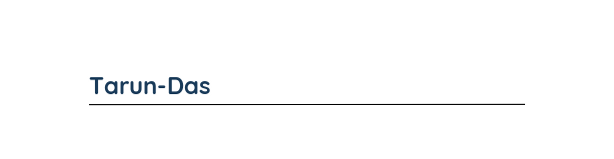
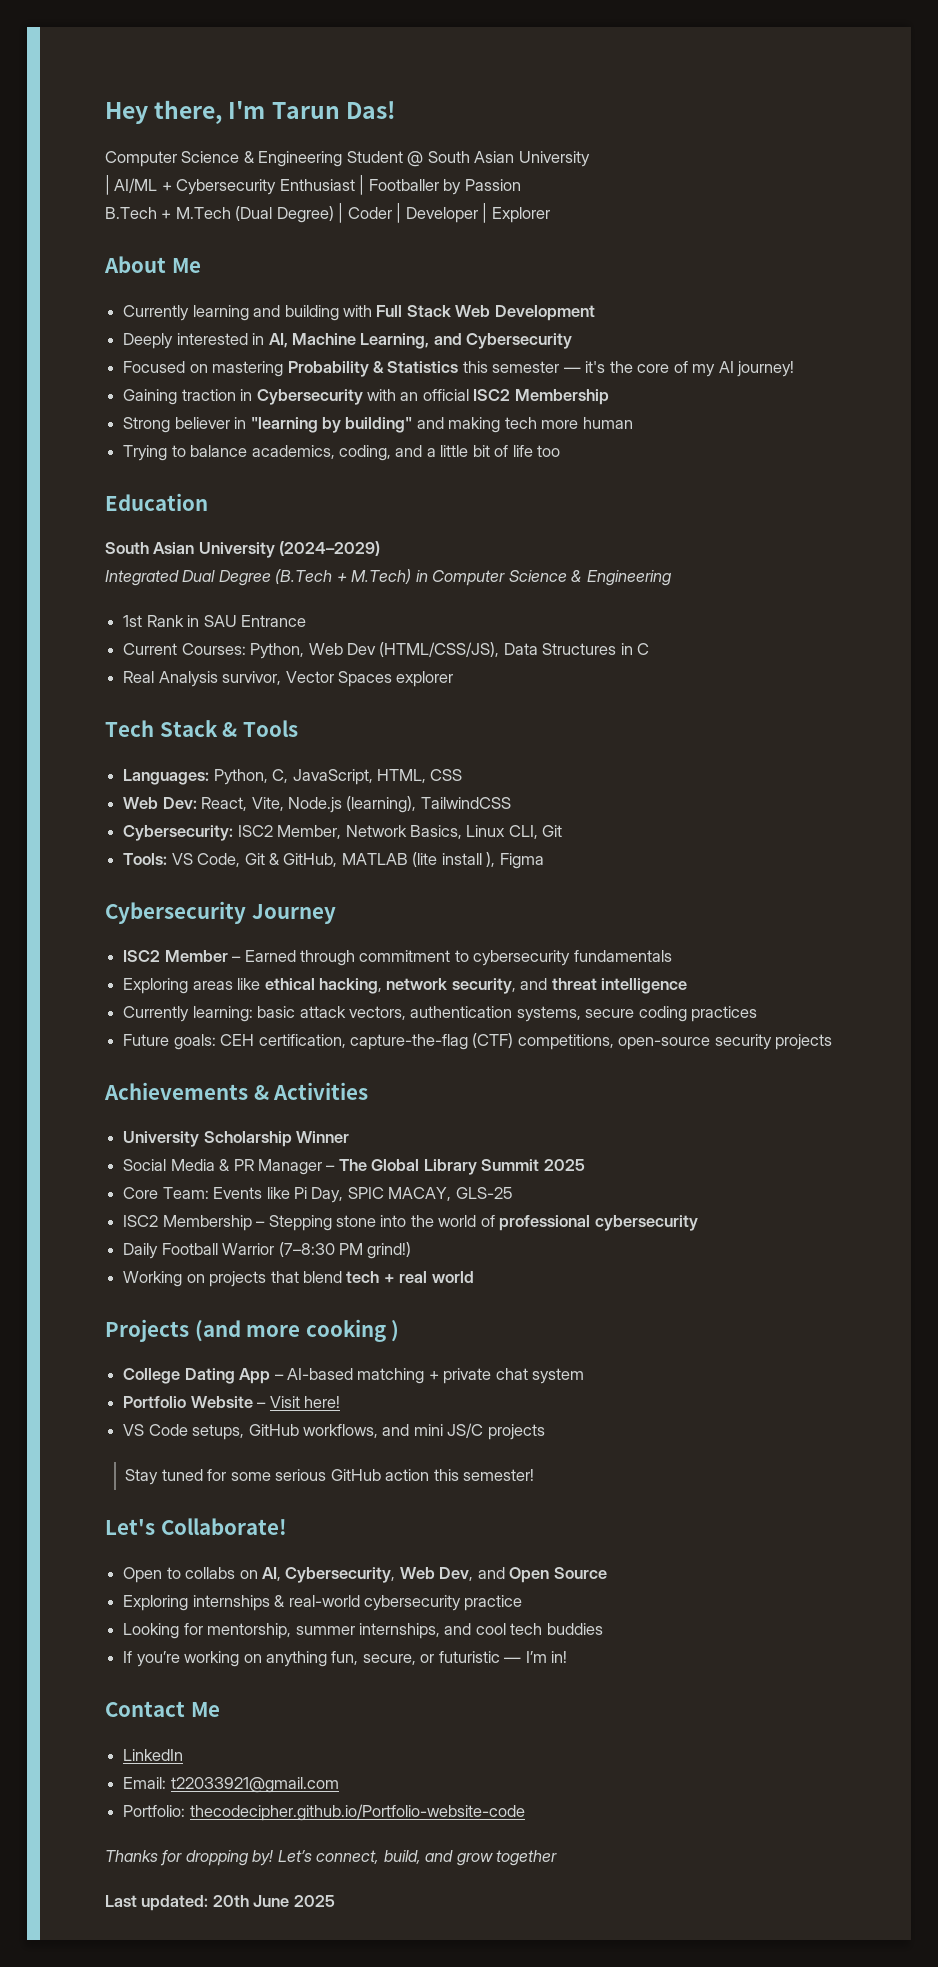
[88,77,212,95] Tarun-Das -> [105,100,396,124] [105,151,590,167] [105,175,521,195] [105,203,550,223] [104,256,201,273] [123,305,595,321] [123,333,573,349] [123,361,794,377] [123,389,609,405] [123,417,633,433] [123,445,561,461] [105,493,208,511] [105,541,381,558] [105,569,671,586] [123,615,306,627] [123,642,650,659] [123,671,454,687] [105,720,298,737] [123,769,463,785] [123,796,511,813] [123,825,563,841] [123,852,544,869] [105,901,336,924] [123,950,672,966] [123,978,688,994] [123,1006,758,1022] [123,1033,833,1050] [104,1082,369,1100] [123,1131,350,1147] [123,1159,585,1175] [123,1187,513,1203] [123,1215,698,1231] [123,1242,412,1259] [123,1271,474,1287] [105,1319,400,1342] [123,1368,585,1384] [123,1396,340,1408] [123,1423,545,1440] [125,1469,535,1485] [105,1518,287,1535] [123,1567,607,1583] [123,1595,523,1611] [123,1623,603,1639] [123,1651,568,1667] [105,1701,220,1717] [123,1749,184,1761] [123,1777,339,1793] [123,1804,525,1821] [105,1850,558,1866] [105,1895,335,1911] Hey there, I'm Tarun Das! // Computer Science & Engineering Student @ South Asian University // | AI/ML + Cybersecurity Enthusiast | Footballer by Passion // B.Tech + M.Tech (Dual Degree) | Coder | Developer | Explorer // About Me // Currently learning and building with Full Stack Web Development // Deeply interested in AI, Machine Learning, and Cybersecurity // Focused on mastering Probability & Statistics this semester — it's the core of my AI journey! // Gaining traction in Cybersecurity with an official ISC2 Membership // Strong believer in "learning by building" and making tech more human // Trying to balance academics, coding, and a little bit of life too // Education // South Asian University (2024–2029) // Integrated Dual Degree (B.Tech + M.Tech) in Computer Science & Engineering // 1st Rank in SAU Entrance // Current Courses: Python, Web Dev (HTML/CSS/JS), Data Structures in C // Real Analysis survivor, Vector Spaces explorer // Tech Stack & Tools // Languages: Python, C, JavaScript, HTML, CSS // Web Dev: React, Vite, Node.js (learning), TailwindCSS // Cybersecurity: ISC2 Member, Network Basics, Linux CLI, Git // Tools: VS Code, Git & GitHub, MATLAB (lite install ), Figma // Cybersecurity Journey // ISC2 Member – Earned through commitment to cybersecurity fundamentals // Exploring areas like ethical hacking, network security, and threat intelligence // Currently learning: basic attack vectors, authentication systems, secure coding practices // Future goals: CEH certification, capture-the-flag (CTF) competitions, open-source security projects // Achievements & Activities // University Scholarship Winner // Social Media & PR Manager – The Global Library Summit 2025 // Core Team: Events like Pi Day, SPIC MACAY, GLS-25 // ISC2 Membership – Stepping stone into the world of professional cybersecurity // Daily Football Warrior (7–8:30 PM grind!) // Working on projects that blend tech + real world // Projects (and more cooking ) // College Dating App – AI-based matching + private chat system // Portfolio Website – Visit here! // VS Code setups, GitHub workflows, and mini JS/C projects // Stay tuned for some serious GitHub action this semester! // Let's Collaborate! // Open to collabs on AI, Cybersecurity, Web Dev, and Open Source // Exploring internships & real-world cybersecurity practice // Looking for mentorship, summer internships, and cool tech buddies // If you’re working on anything fun, secure, or futuristic — I’m in! // Contact Me // LinkedIn // Email: t22033921@gmail.com // Portfolio: thecodecipher.github.io/Portfolio-website-code // Thanks for dropping by! Let’s connect, build, and grow together // Last updated: 20th June 2025

